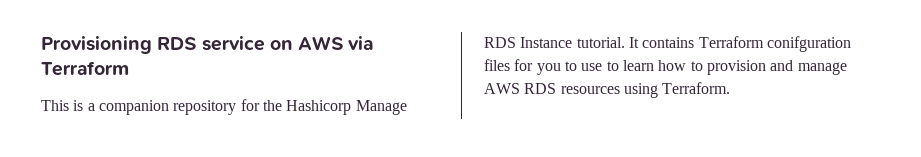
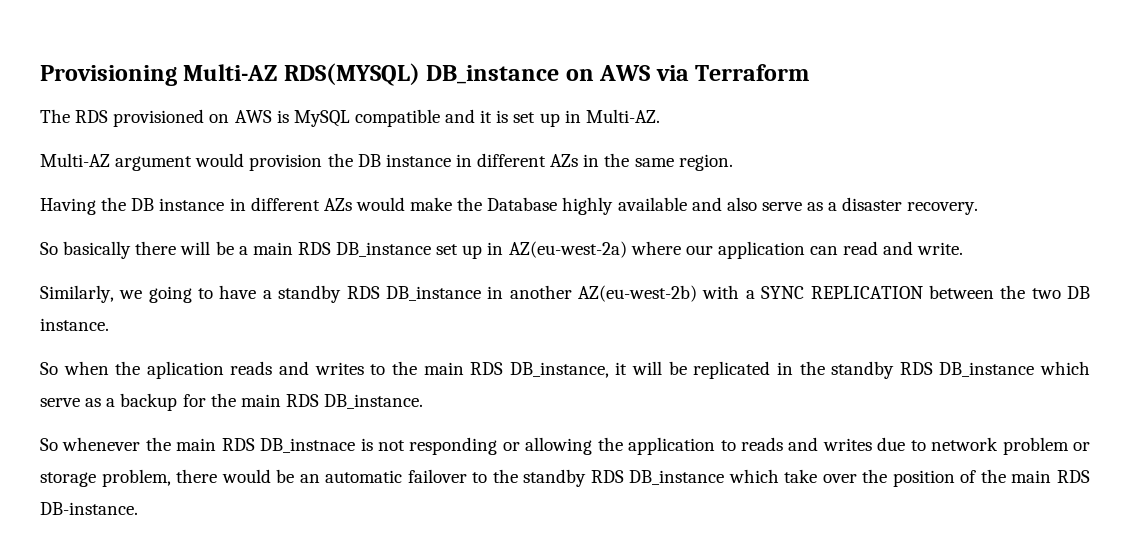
[157,36,265,51] RDS service -> [183,63,560,86] Multi-AZ RDS(MYSQL) DB_instance
[41,99,407,115] [484,36,851,52] [484,59,847,75] [484,82,731,98] This is a companion repository for the Hashicorp Manage RDS Instance tutorial. It contains Terraform conifguration files for you to use to learn how to provision and manage AWS RDS resources using Terraform. -> [40,109,660,127] [40,153,733,171] [40,197,979,215] [40,241,964,259] [40,285,1090,303] [40,318,109,331] [40,361,1090,379] [40,393,424,411] [40,437,1091,455] [40,469,1090,487] [40,502,138,515] The RDS provisioned on AWS is MySQL compatible and it is set up in Multi-AZ. // Multi-AZ argument would provision the DB instance in different AZs in the same region. // Having the DB instance in different AZs would make the Database highly available and also serve as a disaster recovery. // So basically there will be a main RDS DB_instance set up in AZ(eu-west-2a) where our application can read and write. // Similarly, we going to have a standby RDS DB_instance in another AZ(eu-west-2b) with a SYNC REPLICATION between the two DB instance. // So when the aplication reads and writes to the main RDS DB_instance, it will be replicated in the standby RDS DB_instance which serve as a backup for the main RDS DB_instance. // So whenever the main RDS DB_instnace is not responding or allowing the application to reads and writes due to network problem or storage problem, there would be an automatic failover to the standby RDS DB_instance which take over the position of the main RDS DB-instance.

